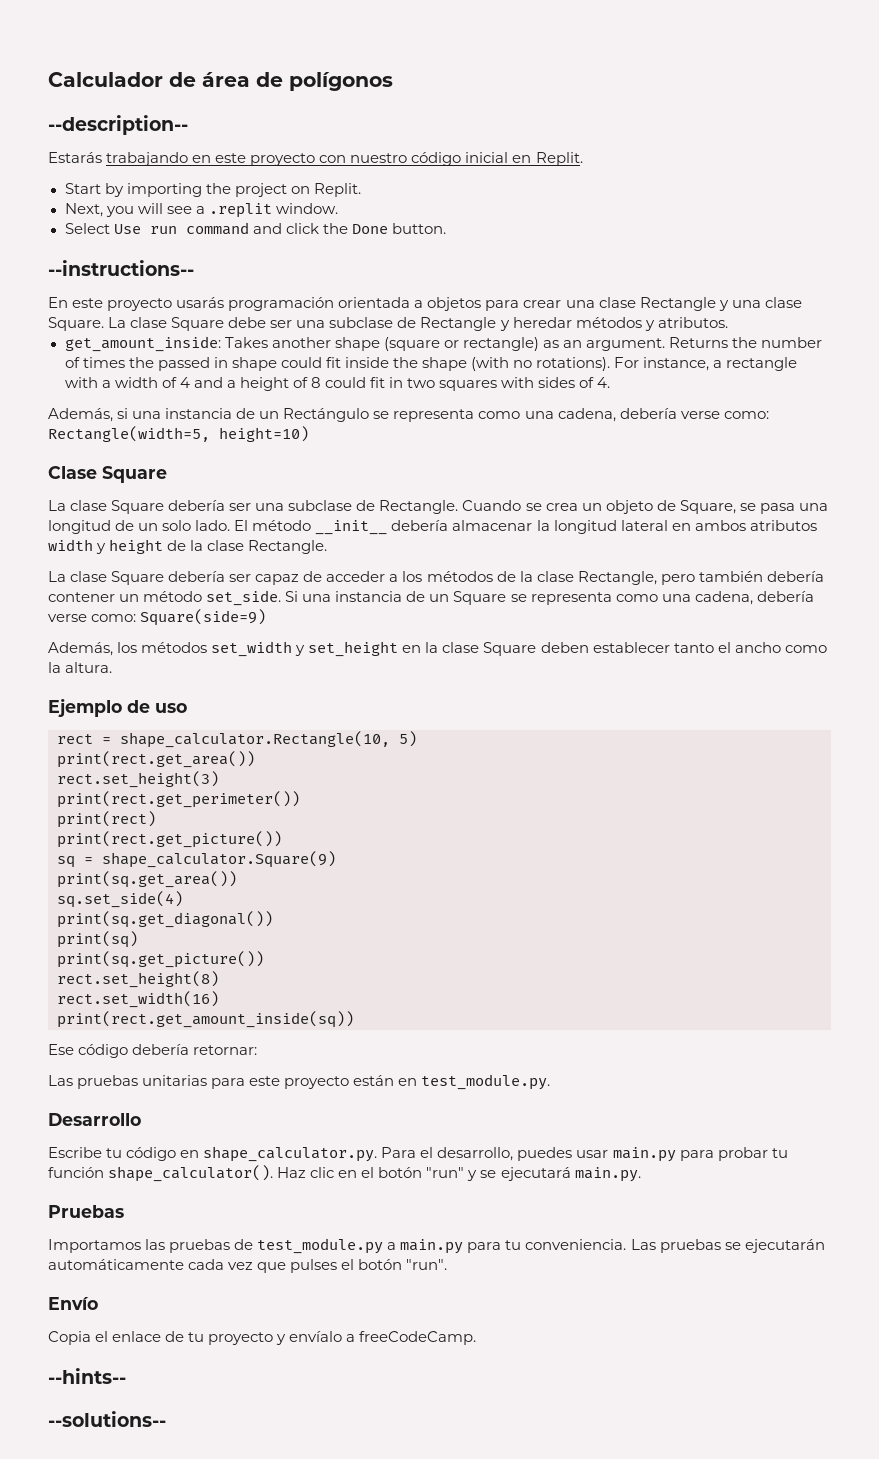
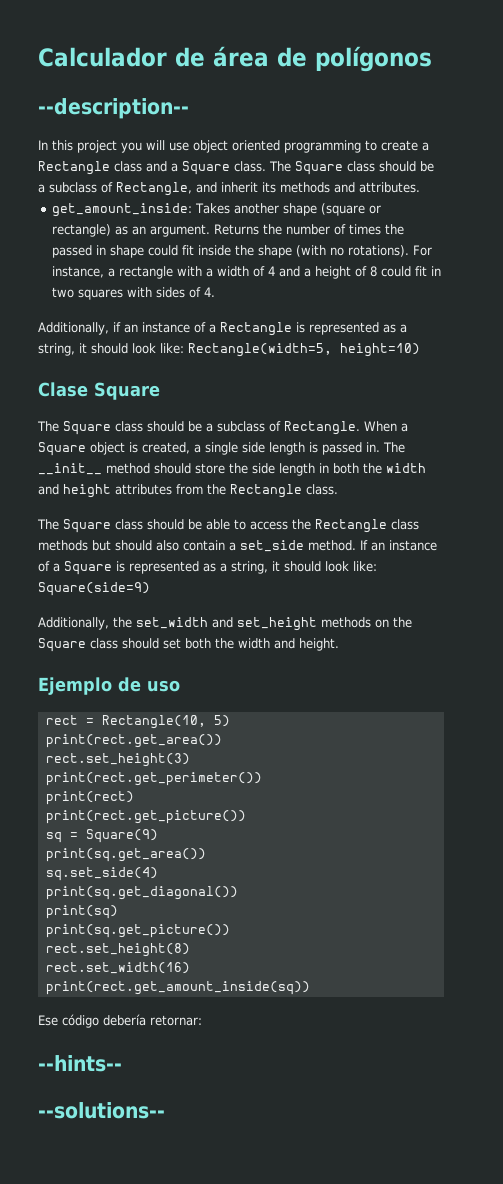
[48,152,583,166] [64,183,361,197] [64,203,338,218] [64,222,446,235] [48,260,194,276] [48,297,802,311] [48,317,728,331] Estarás trabajando en este proyecto con nuestro código inicial en Replit. // Start by importing the project on Replit. // Next, you will see a .replit window. // Select Use run command and click the Done button. // --instructions-- // En este proyecto usarás programación orientada a objetos para crear una clase Rectangle y una clase Square. La clase Square debe ser una subclase de Rectangle y heredar métodos y atributos. -> [38,140,429,153] [38,161,434,175] [38,182,420,196] In this project you will use object oriented programming to create a Rectangle class and a Square class. The Square class should be a subclass of Rectangle, and inherit its methods and attributes.
[48,408,769,422] [48,426,309,442] [48,466,167,483] [48,500,828,514] [48,520,817,535] [48,539,328,554] [48,571,824,585] [48,590,814,606] [48,609,267,626] [48,641,827,657] [48,662,113,673] Además, si una instancia de un Rectángulo se representa como una cadena, debería verse como: Rectangle(width=5, height=10) // Clase Square // La clase Square debería ser una subclase de Rectangle. Cuando se crea un objeto de Square, se pasa una longitud de un solo lado. El método __init__ debería almacenar la longitud lateral en ambos atributos width y height de la clase Rectangle. // La clase Square debería ser capaz de acceder a los métodos de la clase Rectangle, pero también debería contener un método set_side. Si una instancia de un Square se representa como una cadena, debería verse como: Square(side=9) // Además, los métodos set_width y set_height en la clase Square deben establecer tanto el ancho como la altura. -> [38,322,407,336] [38,343,420,357] [38,382,160,400] [37,421,408,435] [38,442,405,456] [38,463,426,476] [38,484,338,498] [37,519,419,533] [38,540,437,552] [38,561,377,575] [38,582,150,596] [38,617,412,631] [38,638,339,652] Additionally, if an instance of a Rectangle is represented as a string, it should look like: Rectangle(width=5, height=10) // Clase Square // The Square class should be a subclass of Rectangle. When a Square object is created, a single side length is passed in. The __init__ method should store the side length in both the width and height attributes from the Rectangle class. // The Square class should be able to access the Rectangle class methods but should also contain a set_side method. If an instance of a Square is represented as a string, it should look like: Square(side=9) // Additionally, the set_width and set_height methods on the Square class should set both the width and height.
[120,731,390,748] shape_calculator.Rectangle(10, -> [101,715,206,729] Rectangle(10,
[102,851,336,868] shape_calculator.Square(9) -> [85,829,158,843] Square(9)
[48,1074,551,1090] [48,1113,141,1126] [48,1146,788,1162] [48,1165,641,1182] [48,1205,124,1218] [48,1238,825,1254] [48,1259,448,1273] [48,1297,98,1310] [48,1331,477,1345] // Las pruebas unitarias para este proyecto están en test_module.py. // Desarrollo // Escribe tu código en shape_calculator.py. Para el desarrollo, puedes usar main.py para probar tu función shape_calculator(). Haz clic en el botón "run" y se ejecutará main.py. // Pruebas // Importamos las pruebas de test_module.py a main.py para tu conveniencia. Las pruebas se ejecutarán automáticamente cada vez que pulses el botón "run". // Envío // Copia el enlace de tu proyecto y envíalo a freeCodeCamp. -> (202, 1020) none

